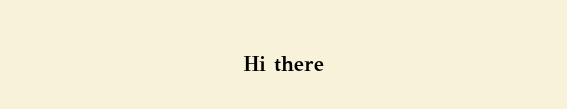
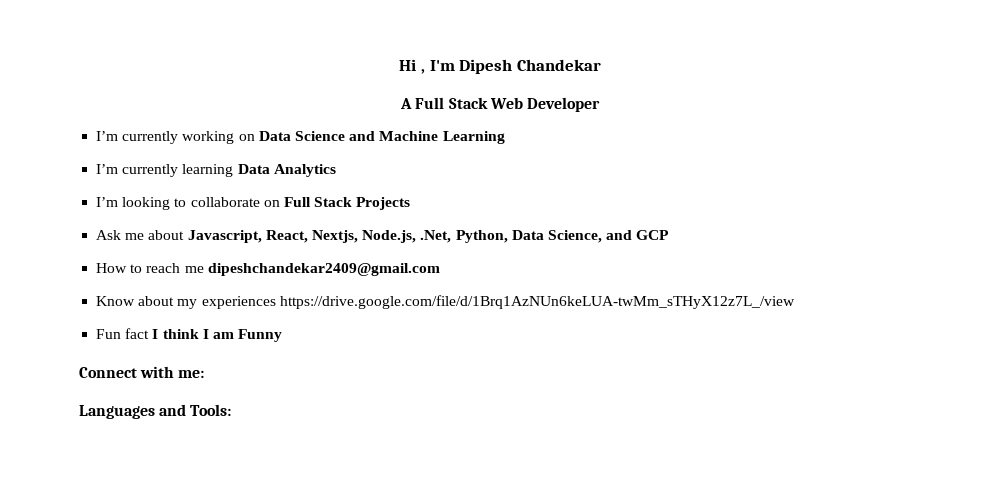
[274,56,324,72] there -> [420,59,601,74] [400,97,600,112] [96,131,505,144] [96,164,336,177] [96,197,411,210] [96,230,670,243] [96,263,440,276] [96,295,795,309] [96,328,283,342] [79,366,205,378] [79,404,232,419] , I'm Dipesh Chandekar // A Full Stack Web Developer // I’m currently working on Data Science and Machine Learning // I’m currently learning Data Analytics // I’m looking to collaborate on Full Stack Projects // Ask me about Javascript, React, Nextjs, Node.js, .Net, Python, Data Science, and GCP // How to reach me dipeshchandekar2409@gmail.com // Know about my experiences https://drive.google.com/file/d/1Brq1AzNUn6keLUA-twMm_sTHyX12z7L_/view // Fun fact I think I am Funny // Connect with me: // Languages and Tools:

